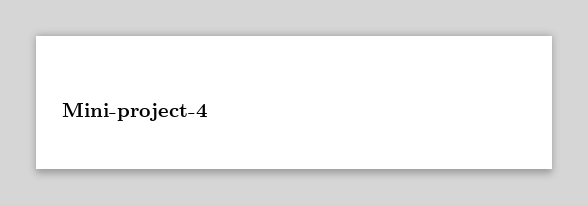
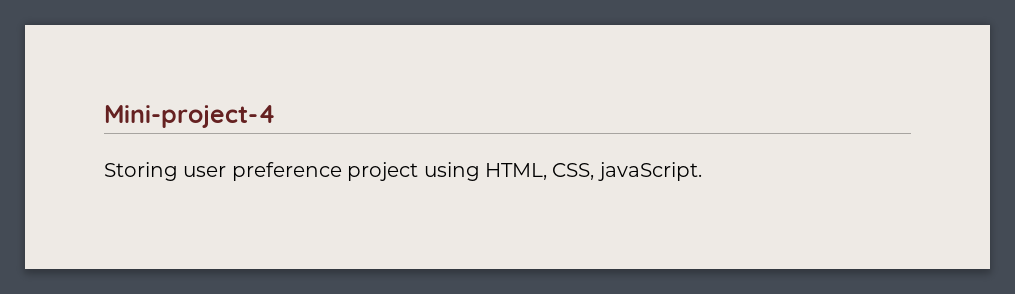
(208, 111) none -> [104,162,702,181] // Storing user preference project using HTML, CSS, javaScript.

